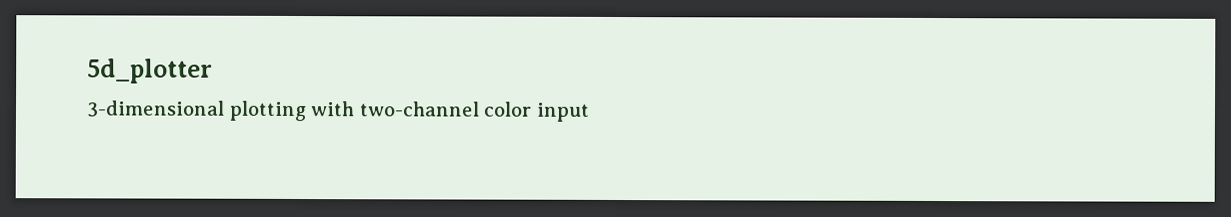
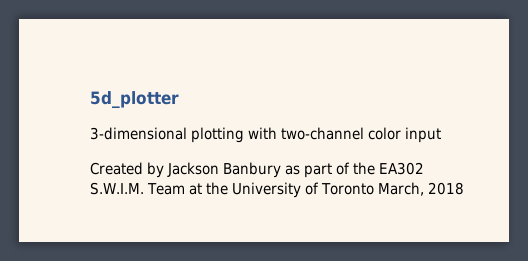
(590, 112) none -> [90,162,424,178] [90,182,464,198] // Created by Jackson Banbury as part of the EA302 S.W.I.M. Team at the University of Toronto March, 2018

